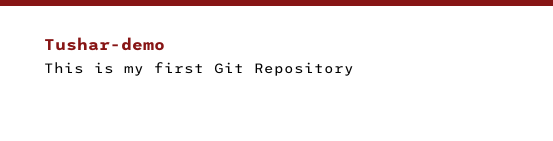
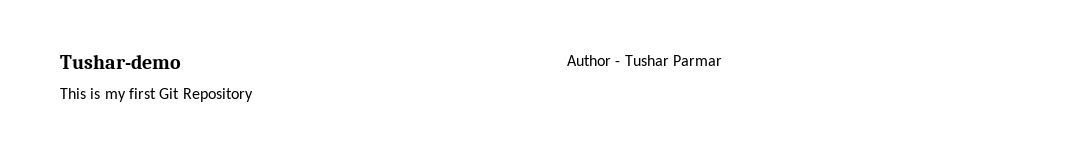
(354, 69) none -> [567,55,722,66] // Author - Tushar Parmar

